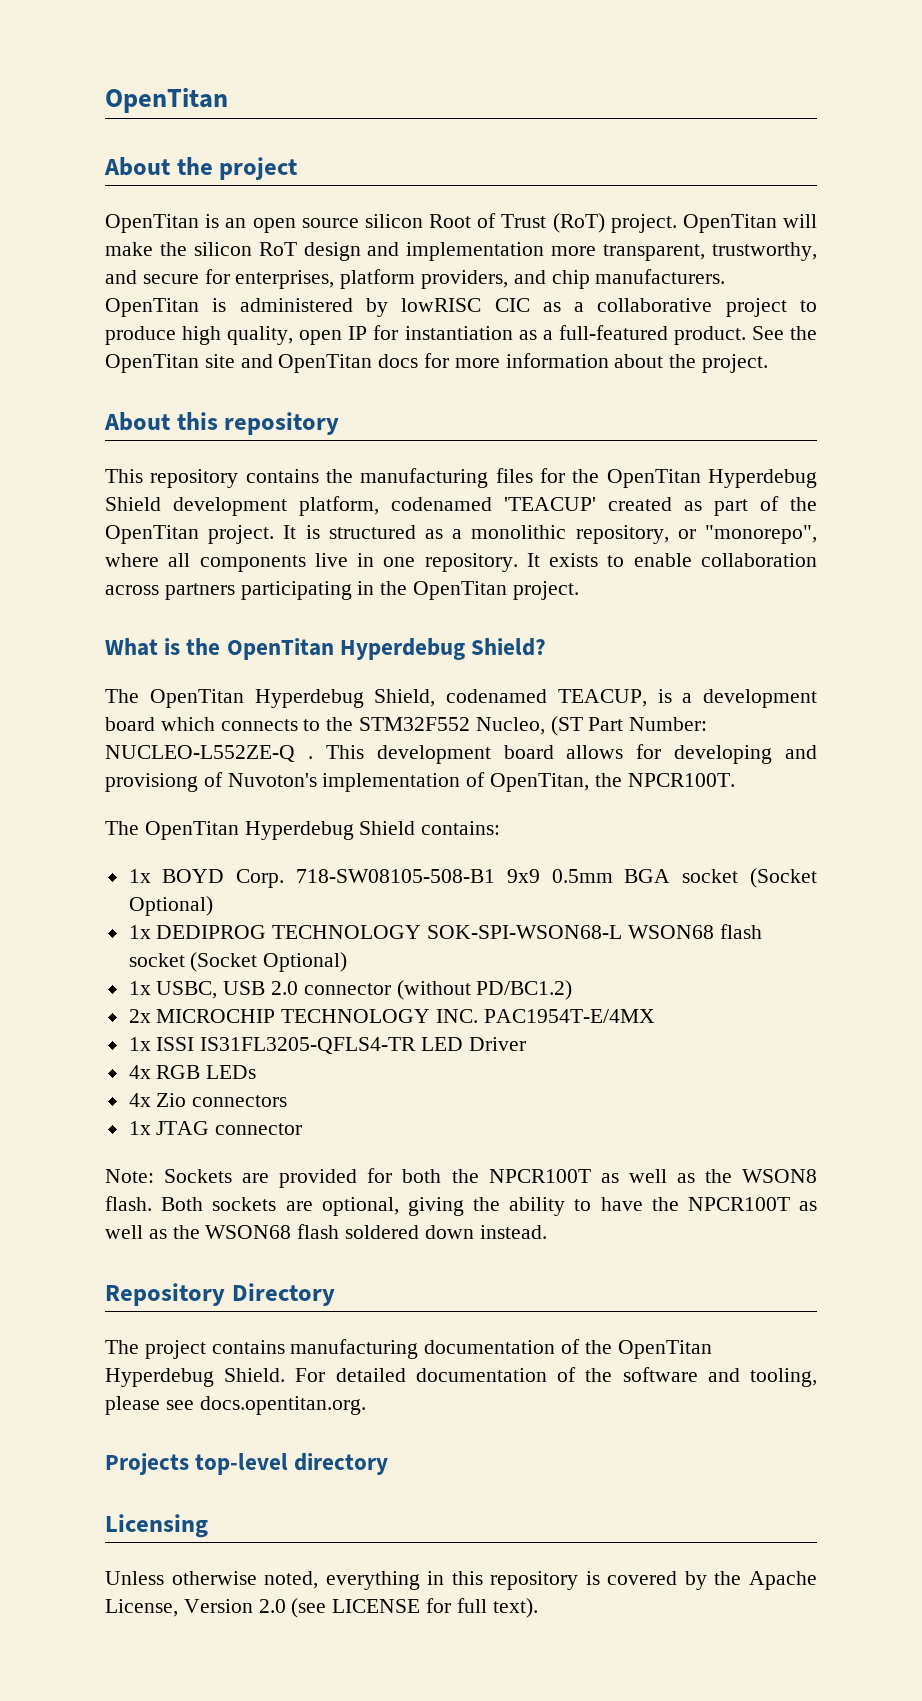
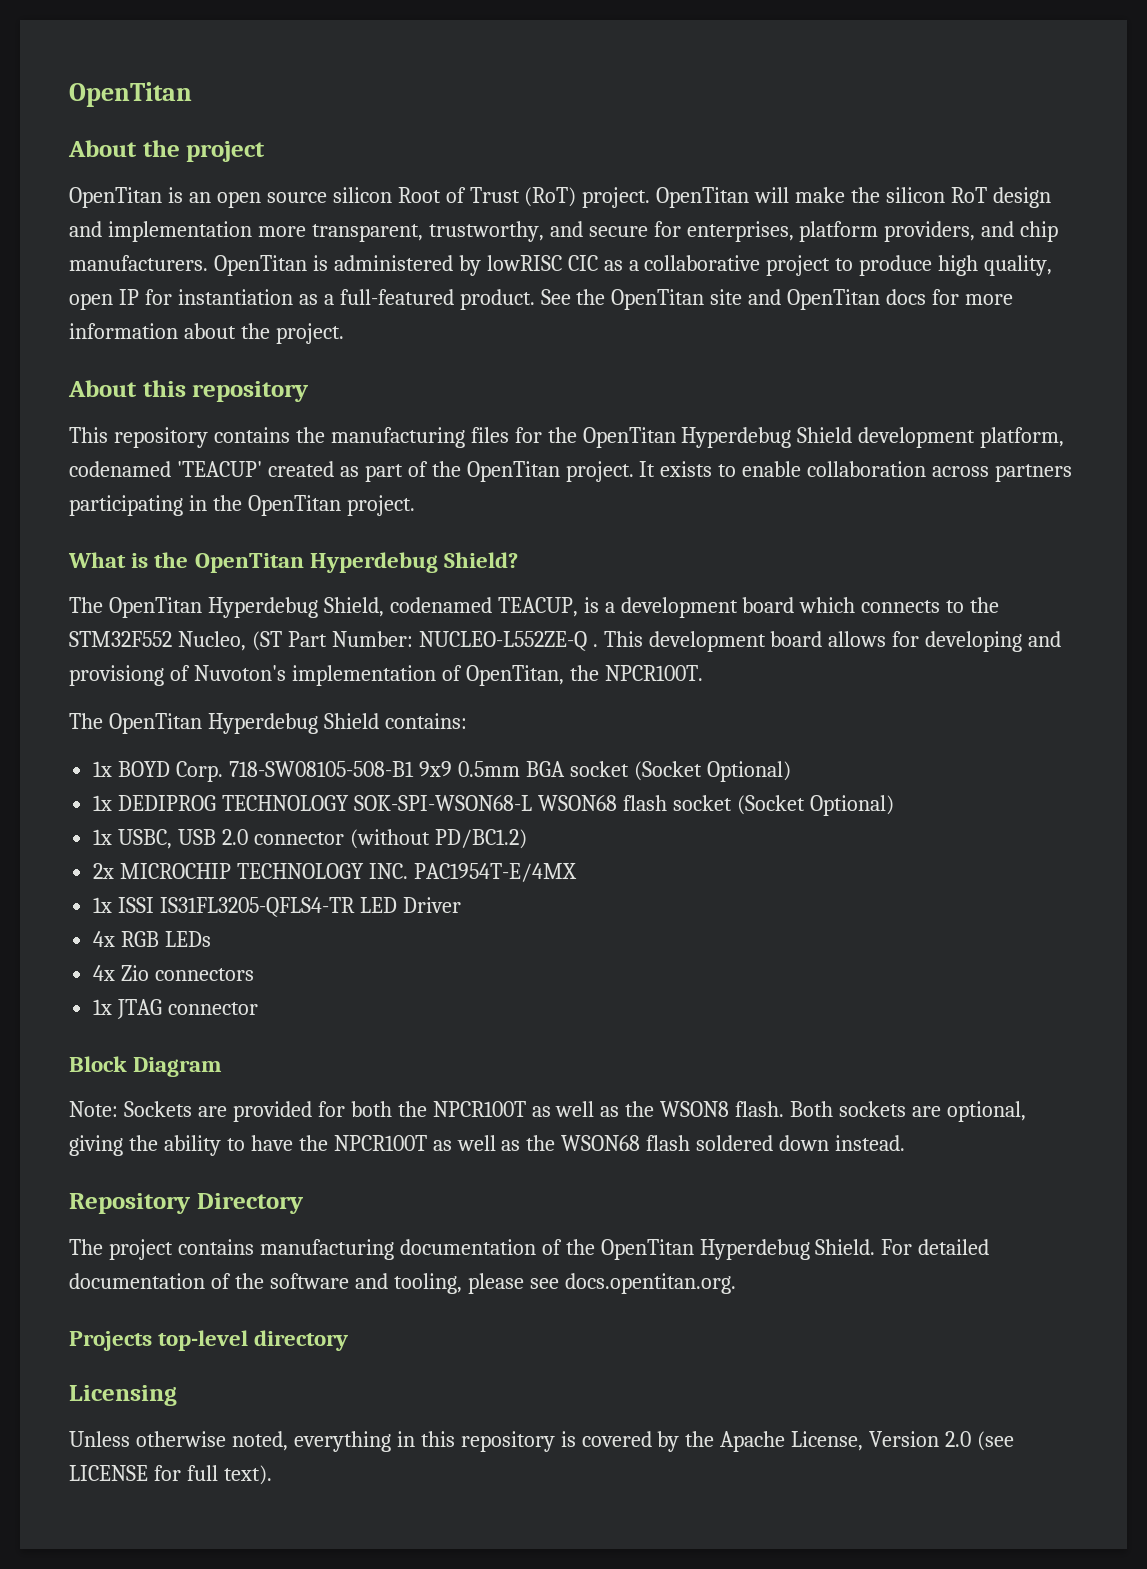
[305,525,817,544] [105,553,540,572] is structured as a monolithic repository, or "monorepo", where all components live in one repository. It -> (656, 469) none
(303, 1129) none -> [69,1056,223,1077] // Block Diagram

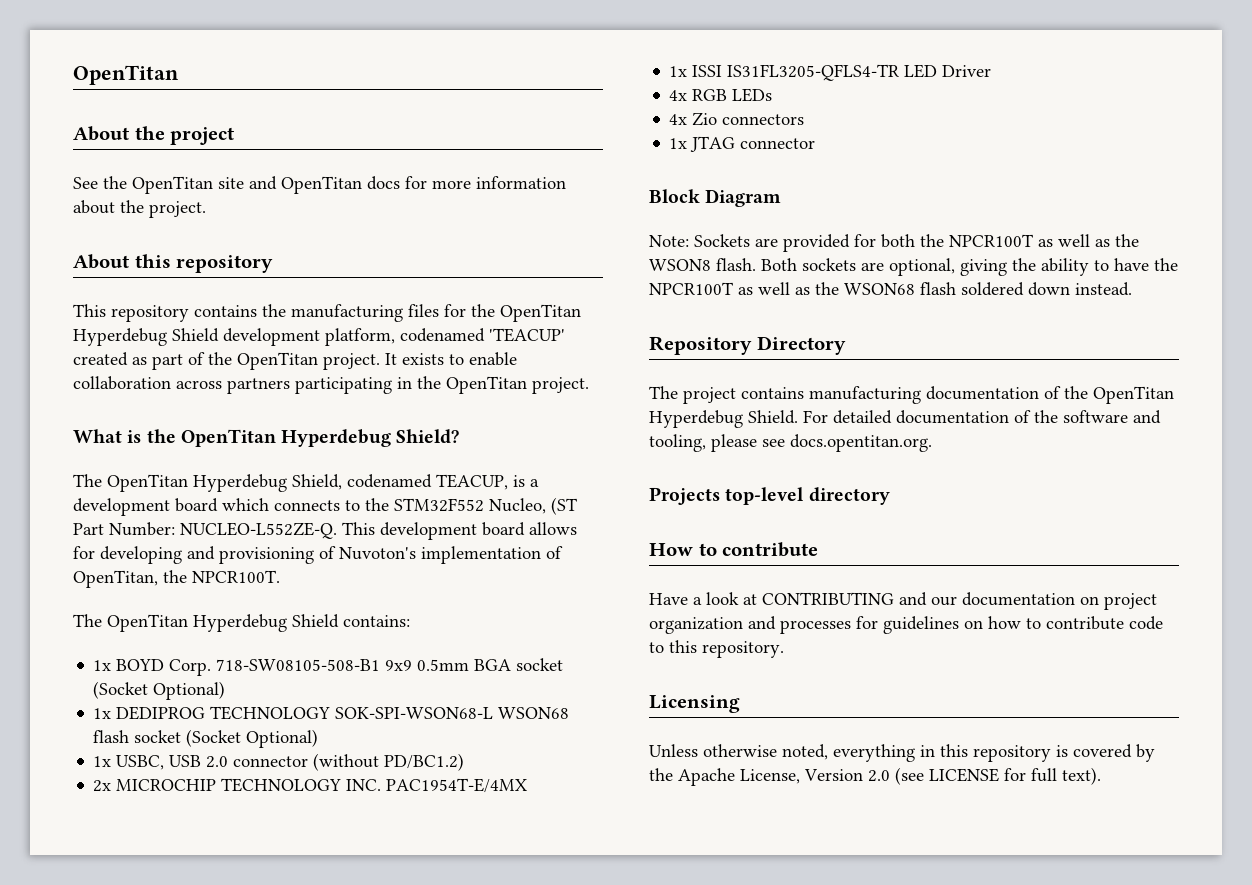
[69,187,1051,208] [69,221,1059,242] [69,255,1053,276] [69,289,535,310] OpenTitan is an open source silicon Root of Trust (RoT) project. OpenTitan will make the silicon RoT design and implementation more transparent, trustworthy, and secure for enterprises, platform providers, and chip manufacturers. OpenTitan is administered by lowRISC CIC as a collaborative project to produce high quality, open IP for instantiation as a full-featured product. -> (235, 136) none
[418,631,598,651] NUCLEO-L552ZE-Q . -> [180,522,337,539] NUCLEO-L552ZE-Q.
[69,665,164,686] provisiong -> [219,547,314,564] provisioning
(349, 1340) none -> [649,542,819,557] [649,592,1157,610] [649,616,1163,634] [649,640,784,658] // How to contribute // Have a look at CONTRIBUTING and our documentation on project organization and processes for guidelines on how to contribute code to this repository.

